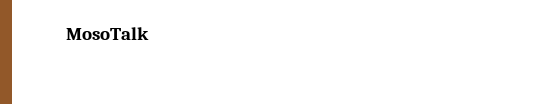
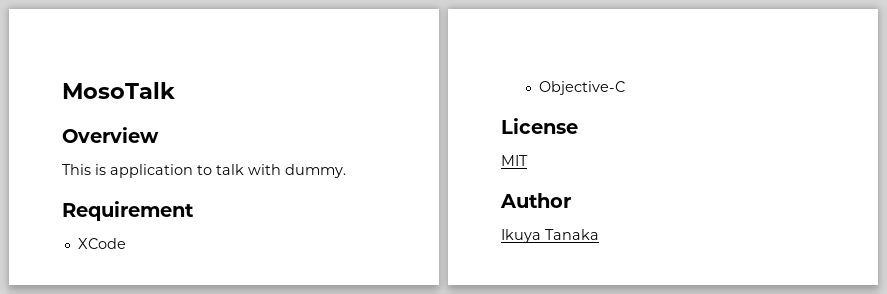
(149, 33) none -> [62,127,159,143] [62,164,346,178] [62,201,194,221] [77,238,126,249] [539,81,626,95] [501,118,578,134] [501,155,528,166] [500,193,571,208] [501,229,599,243] // Overview // This is application to talk with dummy. // Requirement // XCode // Objective-C // License // MIT // Author // Ikuya Tanaka

